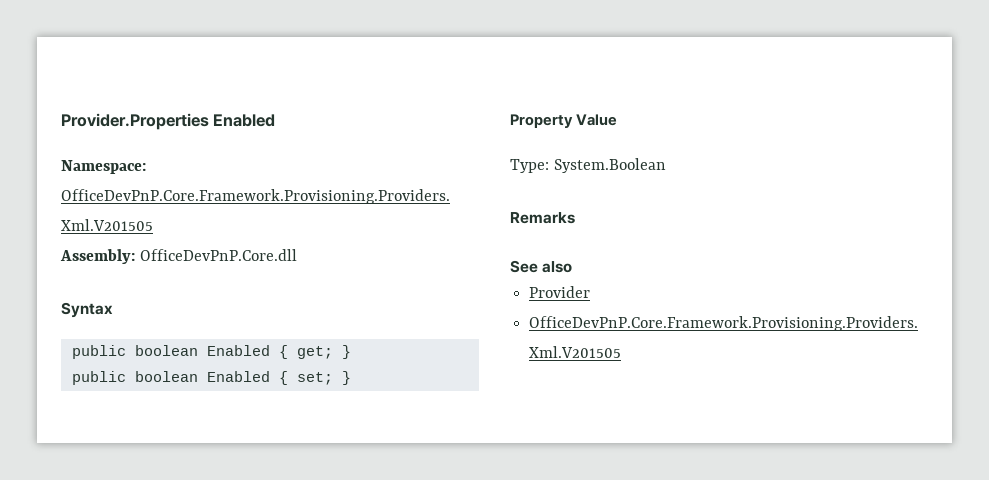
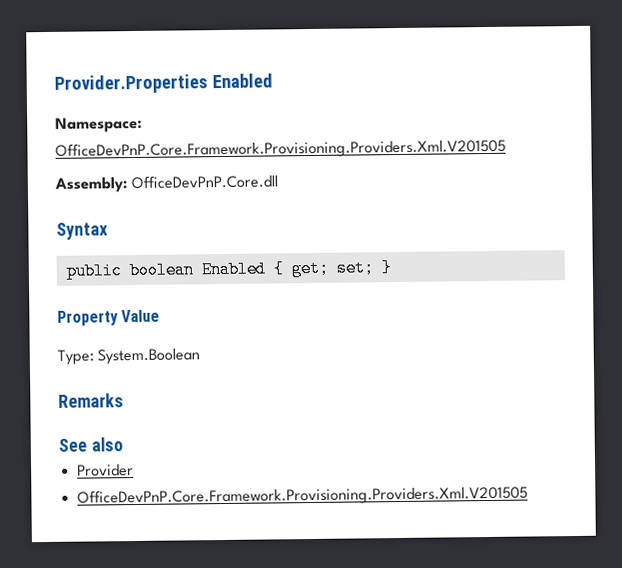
[341,345,351,359] [71,371,288,385] } // public boolean Enabled { -> (329, 268) none

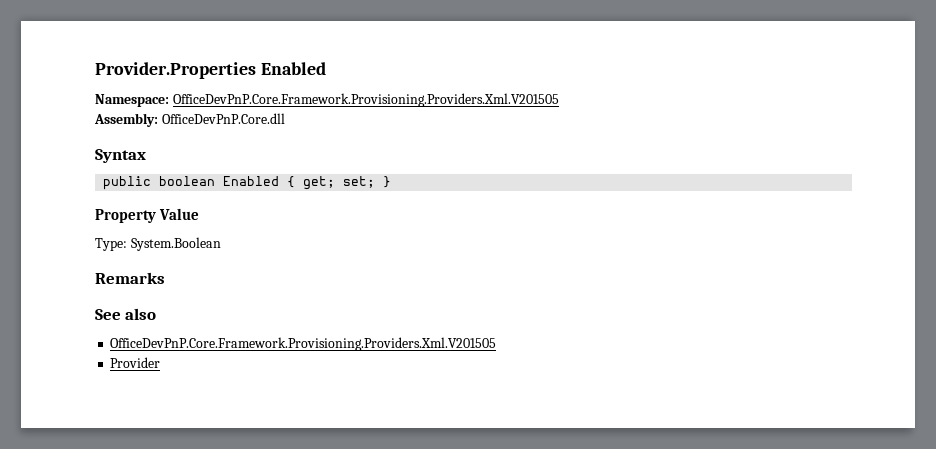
(123, 444) none -> [110,337,497,351] // OfficeDevPnP.Core.Framework.Provisioning.Providers.Xml.V201505
[76,485,528,507] // OfficeDevPnP.Core.Framework.Provisioning.Providers.Xml.V201505 -> (161, 362) none

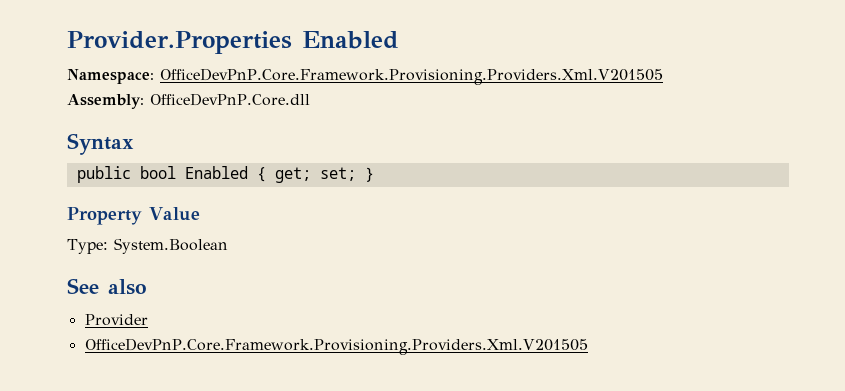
[159,176,216,186] boolean -> [139,166,176,179] bool
[95,272,165,284] // Remarks -> (228, 246) none
[110,337,497,351] [110,357,161,368] // OfficeDevPnP.Core.Framework.Provisioning.Providers.Xml.V201505 // Provider -> [84,314,148,326] [84,338,588,355] // Provider // OfficeDevPnP.Core.Framework.Provisioning.Providers.Xml.V201505

